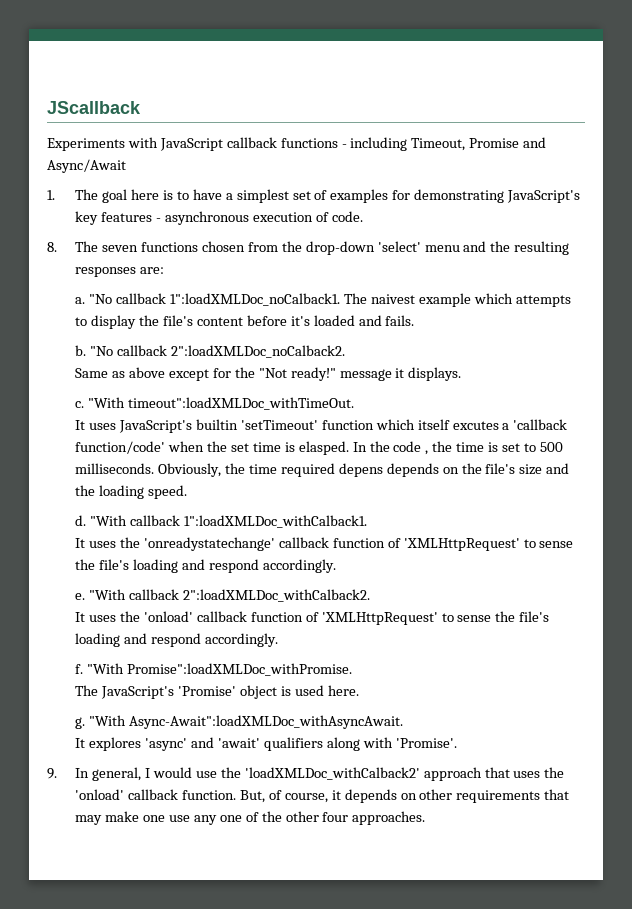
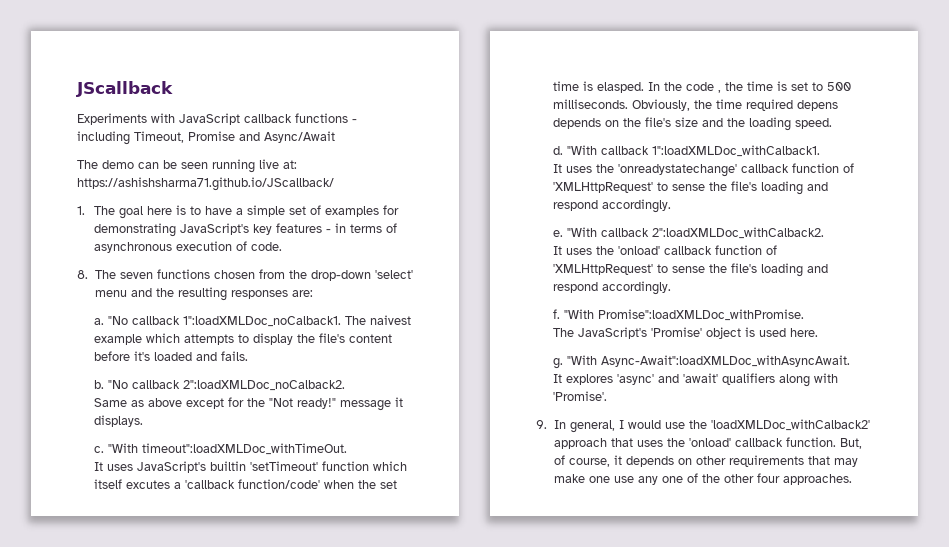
(126, 166) none -> [77,159,297,173] [77,177,334,191] // The demo can be seen running live at: https://ashishsharma71.github.io/JScallback/
[236,189,289,203] simplest -> [247,205,286,217] simple
(162, 220) none -> [335,223,398,233] in terms of

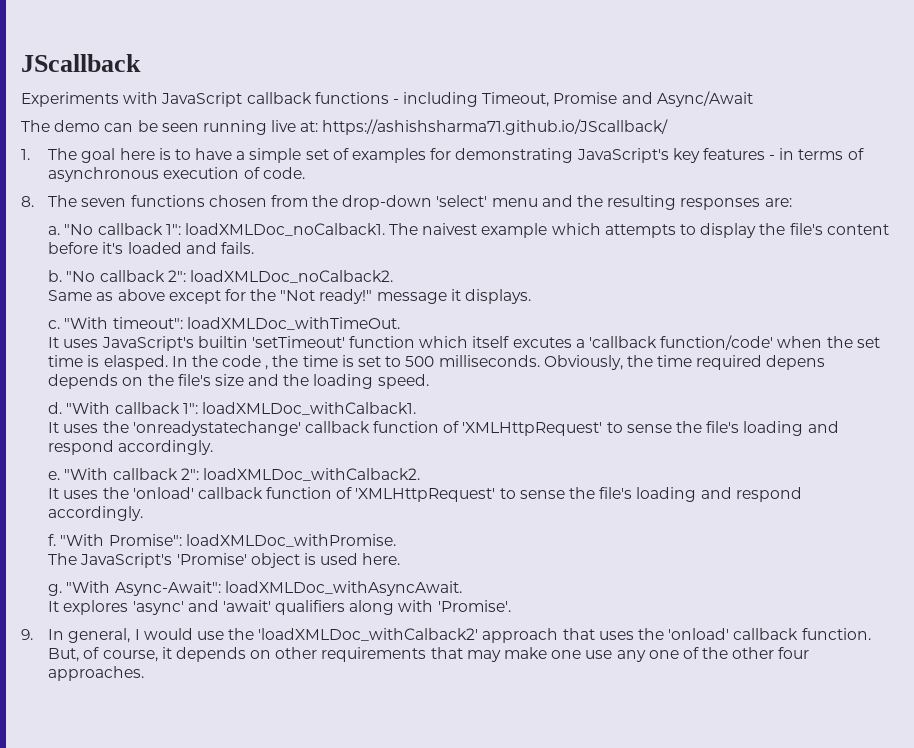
[183,316,342,327] 1":loadXMLDoc_noCalback1. -> [165,223,385,236] 1": loadXMLDoc_noCalback1.
[183,380,346,391] 2":loadXMLDoc_noCalback2. -> [167,270,393,283] 2": loadXMLDoc_noCalback2.
[142,443,348,455] timeout":loadXMLDoc_withTimeOut. -> [112,317,400,330] timeout": loadXMLDoc_withTimeOut.
[652,145,821,157] 1":loadXMLDoc_withCalback1. -> [182,402,416,415] 1": loadXMLDoc_withCalback1.
[652,227,825,239] 2":loadXMLDoc_withCalback2. -> [180,468,420,481] 2": loadXMLDoc_withCalback2.
[598,309,805,321] Promise":loadXMLDoc_withPromise. -> [108,534,396,547] Promise": loadXMLDoc_withPromise.
[601,355,851,367] Async-Await":loadXMLDoc_withAsyncAwait. -> [114,581,462,596] Async-Await": loadXMLDoc_withAsyncAwait.

